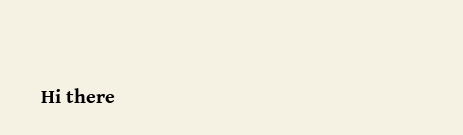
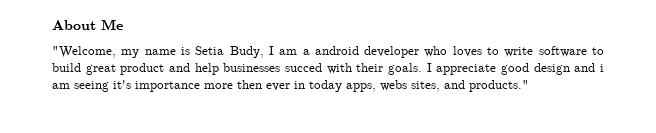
[41,88,116,103] Hi there -> [52,19,123,30] [52,46,604,58] [52,63,604,75] [52,80,529,92] About Me // "Welcome, my name is Setia Budy, I am a android developer who loves to write software to build great product and help businesses succed with their goals. I appreciate good design and i am seeing it's importance more then ever in today apps, webs sites, and products."

